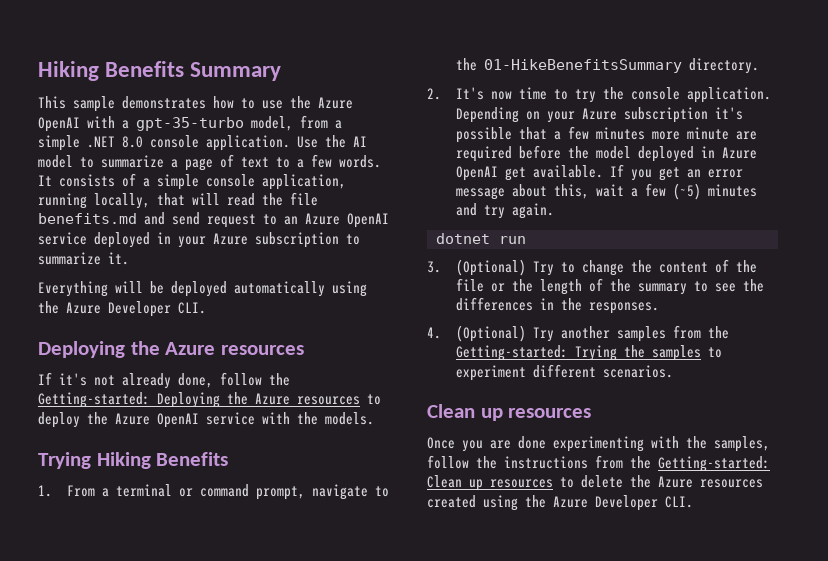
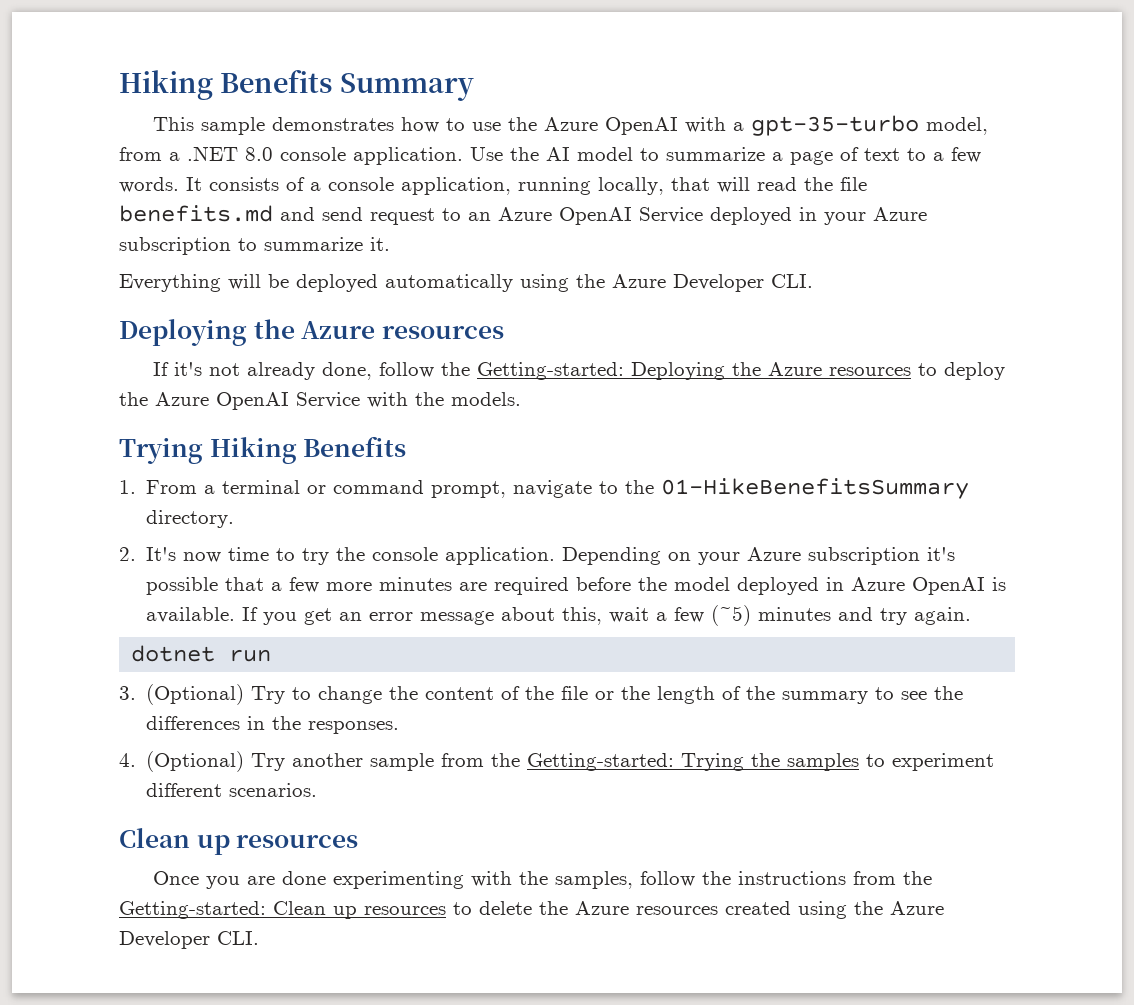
[38,135,80,151] simple -> (180, 156) none
[157,174,199,190] simple -> (321, 186) none
[38,232,87,245] service -> [639,207,703,223] Service
[206,412,255,425] service -> [296,392,360,408] Service
[595,127,729,140] minutes more minute -> [326,577,453,591] more minutes
[504,167,526,181] get -> [992,577,1007,591] is
[616,326,666,342] samples -> [370,753,435,771] sample

